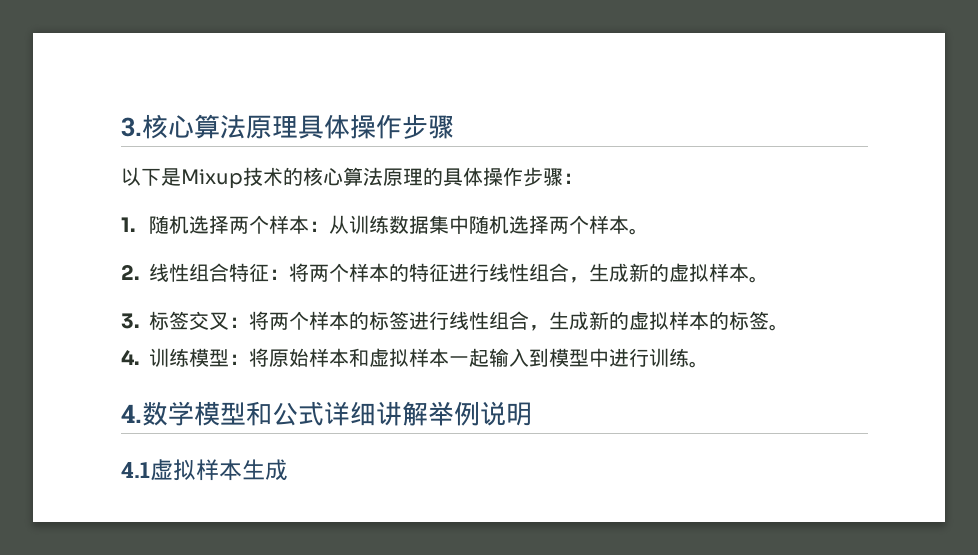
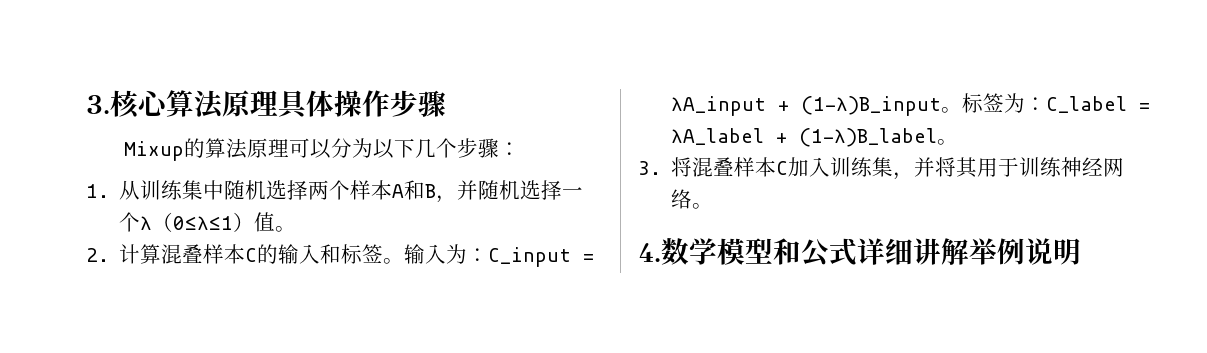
[121,167,583,189] [121,215,430,234] 以下是Mixup技术的核心算法原理的具体操作步骤： // 1.随机选择两个样本：从训练数据 -> [124,138,521,161] [86,180,184,200] Mixup的算法原理可以分为以下几个步骤： // 1.从训练
[629,228,650,235] [121,263,770,283] [121,311,790,331] [121,348,690,367] 。 // 2.线性组合特征：将两个样本的特征进行线性组合，生成新的虚拟样本。 // 3.标签交叉：将两个样本的标签进行线性组合，生成新的虚拟样本的标签。 // 4.训练模型：将原始样本和虚拟样本一起输入到模型中进行训练 -> [392,180,584,203] [119,212,297,232] [86,244,595,267] [671,93,1151,116] [671,128,959,147] [638,157,1125,180] [671,189,693,209] A和B，并随机选择一个λ（0≤λ≤1）值。 // 2.计算混叠样本C的输入和标签。输入为：C_input = λA_input + (1-λ)B_input。标签为：C_label = λA_label + (1-λ)B_label。 // 3.将混叠样本C加入训练集，并将其用于训练神经网络
[121,459,288,481] // 4.1虚拟样本生成 -> (1081, 251) none

